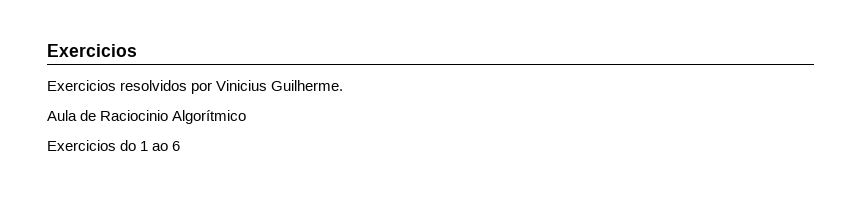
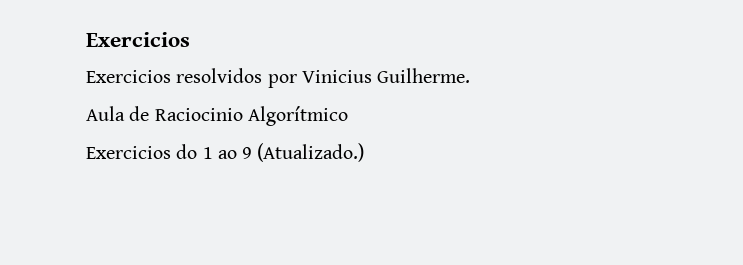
[172,141,181,151] 6 -> [242,143,365,162] 9 (Atualizado.)

